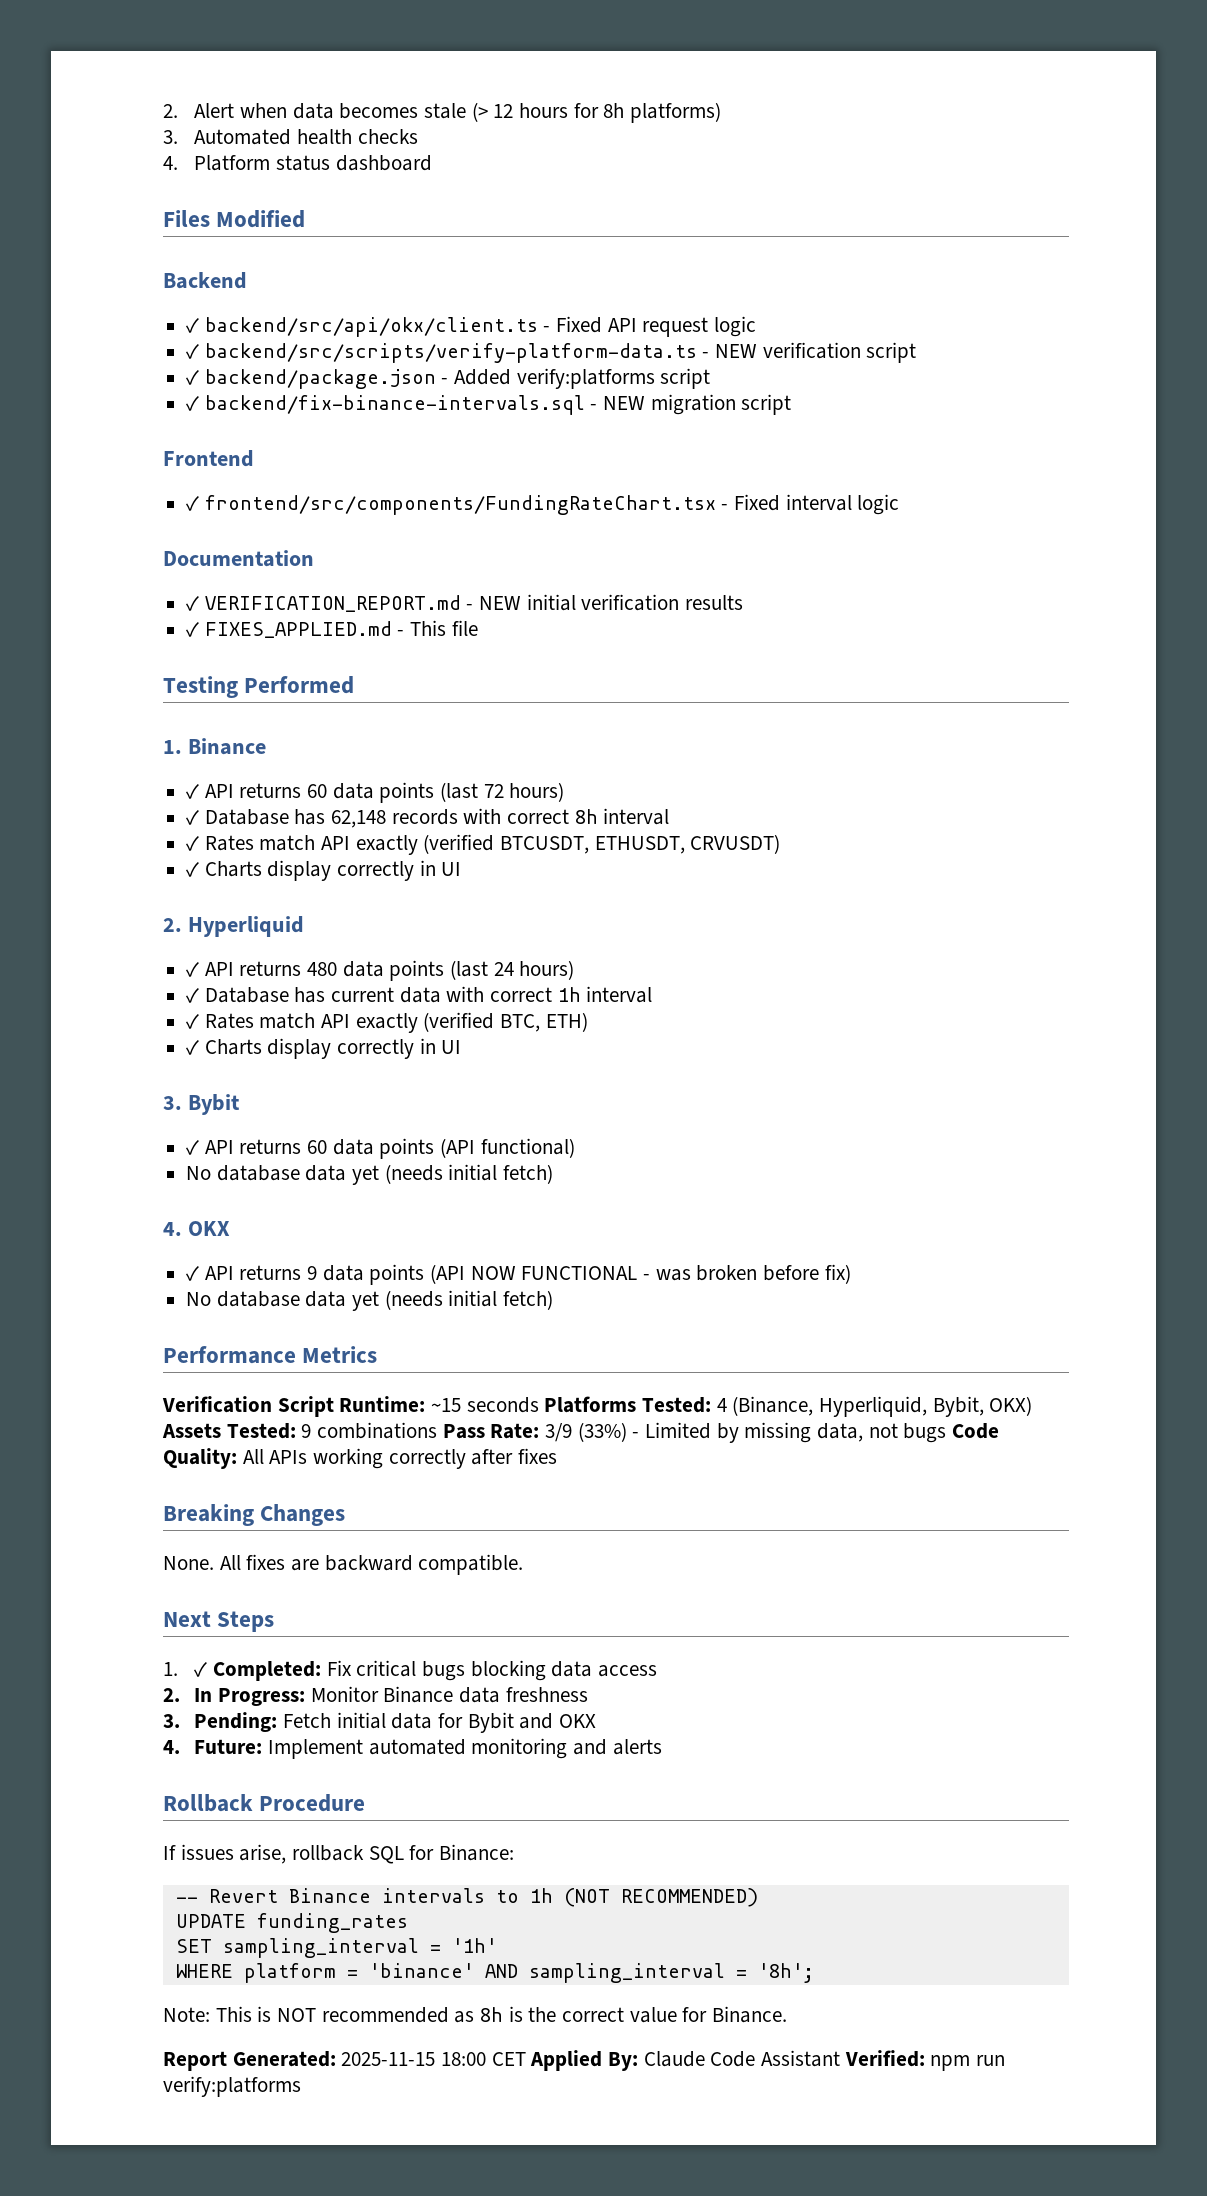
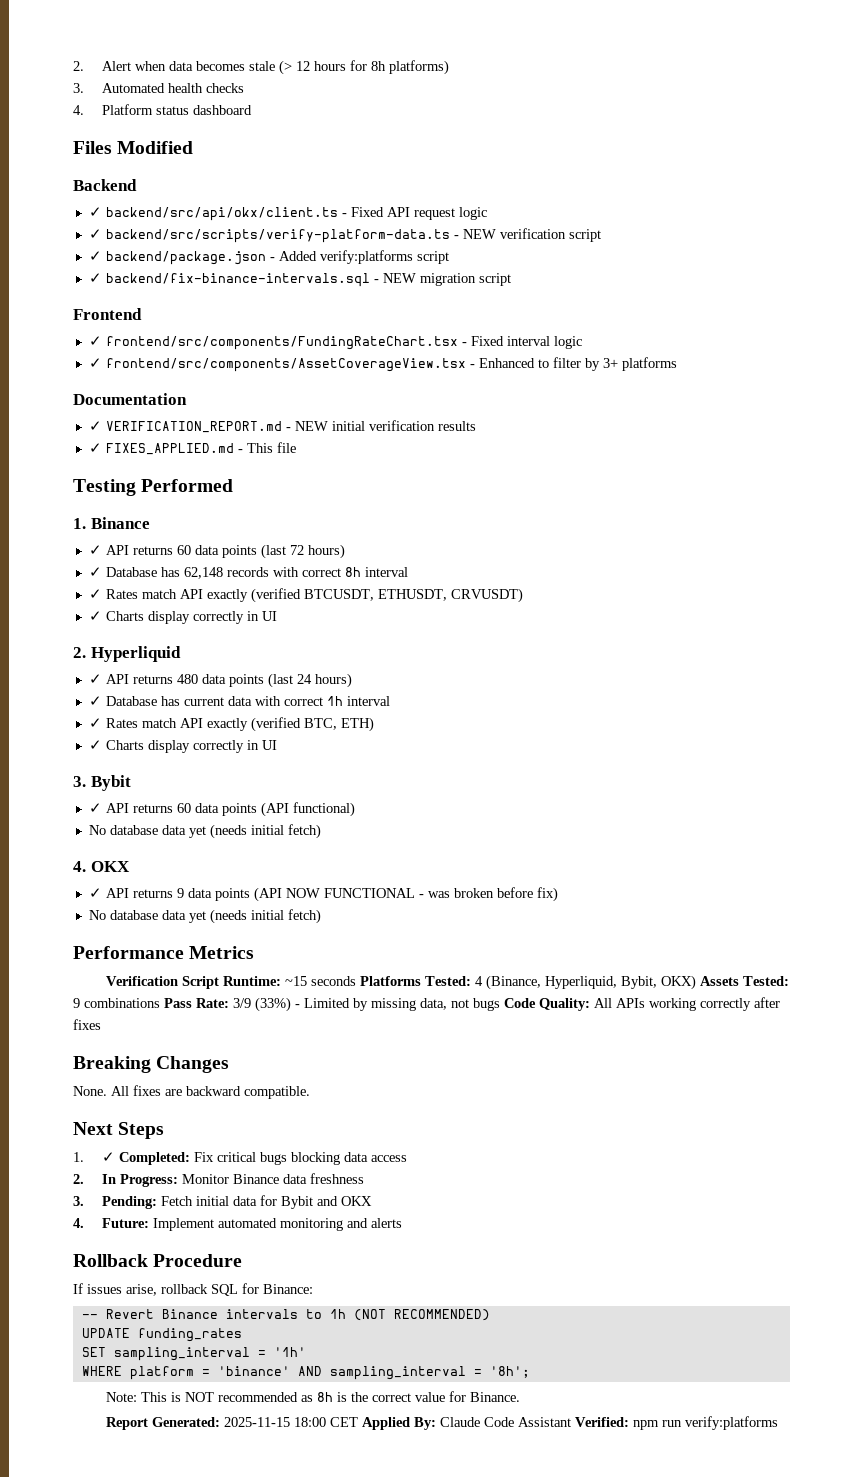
(900, 504) none -> [88,357,677,372] // ✓ frontend/src/components/AssetCoverageView.tsx - Enhanced to filter by 3+ platforms

